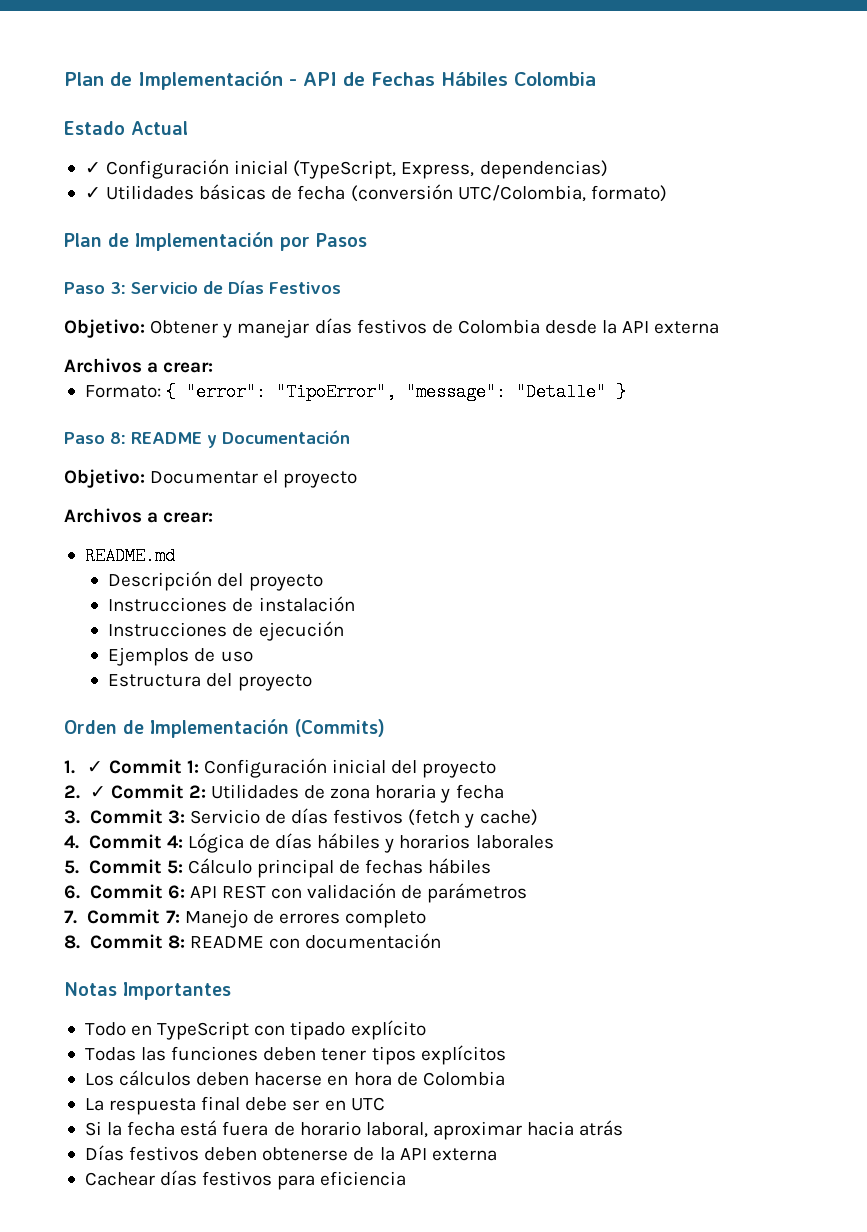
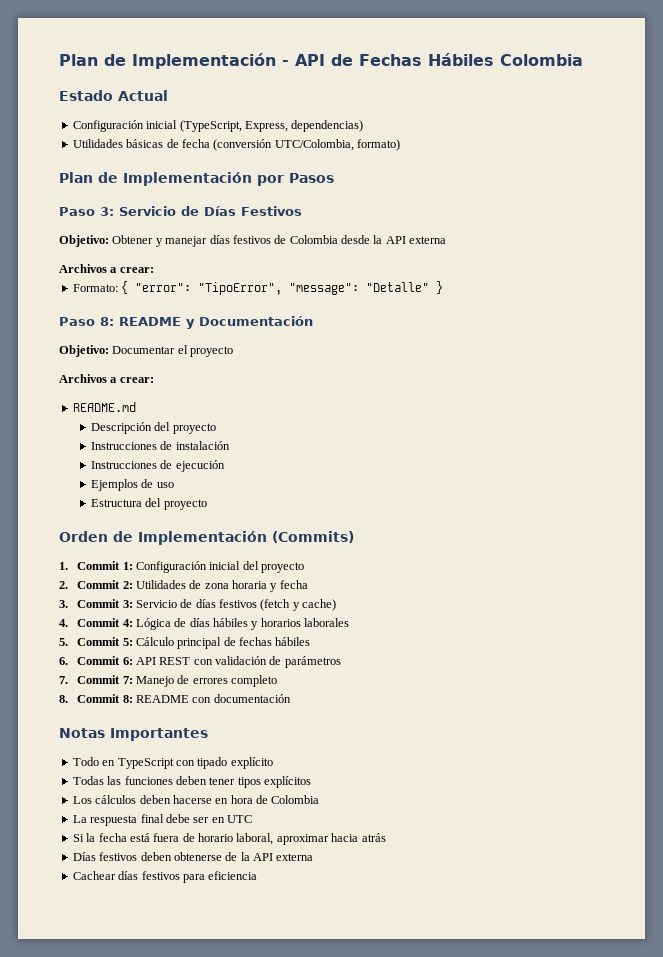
[84,162,101,174] ✓ -> (168, 95) none
[84,187,101,199] ✓ -> (364, 126) none
[87,761,104,773] ✓ -> (68, 566) none
[89,786,106,798] ✓ -> (68, 585) none

